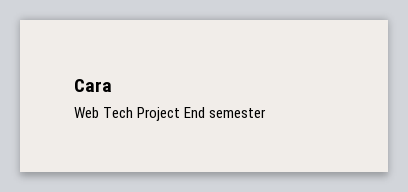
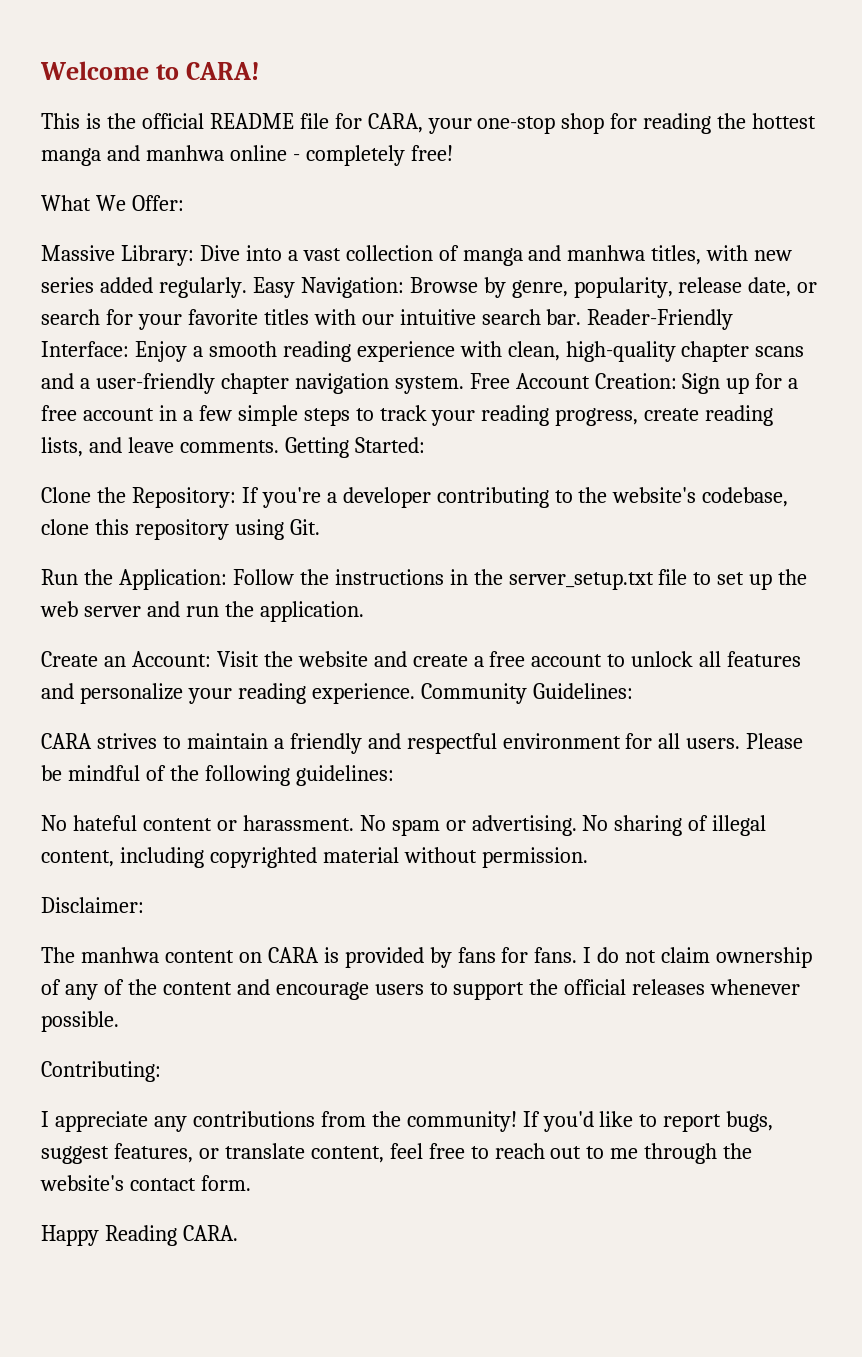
[74,79,112,92] [74,107,267,121] Cara // Web Tech Project End semester -> [40,61,260,80] [41,113,817,134] [41,145,453,166] [41,195,184,211] [41,245,793,266] [41,277,818,298] [41,309,734,330] [41,341,805,362] [41,373,799,394] [41,405,774,426] [41,437,425,458] [41,487,789,508] [41,519,320,540] [41,569,808,590] [40,601,364,622] [41,651,802,667] [41,683,633,704] [41,733,804,754] [41,765,394,786] [41,815,767,836] [41,847,588,868] [41,897,144,913] [41,947,813,968] [41,979,801,1000] [41,1011,119,1032] [41,1061,161,1082] [41,1111,774,1132] [41,1143,753,1164] [40,1175,251,1191] [41,1225,238,1246] Welcome to CARA! // This is the official README file for CARA, your one-stop shop for reading the hottest manga and manhwa online - completely free! // What We Offer: // Massive Library: Dive into a vast collection of manga and manhwa titles, with new series added regularly. Easy Navigation: Browse by genre, popularity, release date, or search for your favorite titles with our intuitive search bar. Reader-Friendly Interface: Enjoy a smooth reading experience with clean, high-quality chapter scans and a user-friendly chapter navigation system. Free Account Creation: Sign up for a free account in a few simple steps to track your reading progress, create reading lists, and leave comments. Getting Started: // Clone the Repository: If you're a developer contributing to the website's codebase, clone this repository using Git. // Run the Application: Follow the instructions in the server_setup.txt file to set up the web server and run the application. // Create an Account: Visit the website and create a free account to unlock all features and personalize your reading experience. Community Guidelines: // CARA strives to maintain a friendly and respectful environment for all users. Please be mindful of the following guidelines: // No hateful content or harassment. No spam or advertising. No sharing of illegal content, including copyrighted material without permission. // Disclaimer: // The manhwa content on CARA is provided by fans for fans. I do not claim ownership of any of the content and encourage users to support the official releases whenever possible. // Contributing: // I appreciate any contributions from the community! If you'd like to report bugs, suggest features, or translate content, feel free to reach out to me through the website's contact form. // Happy Reading CARA.

